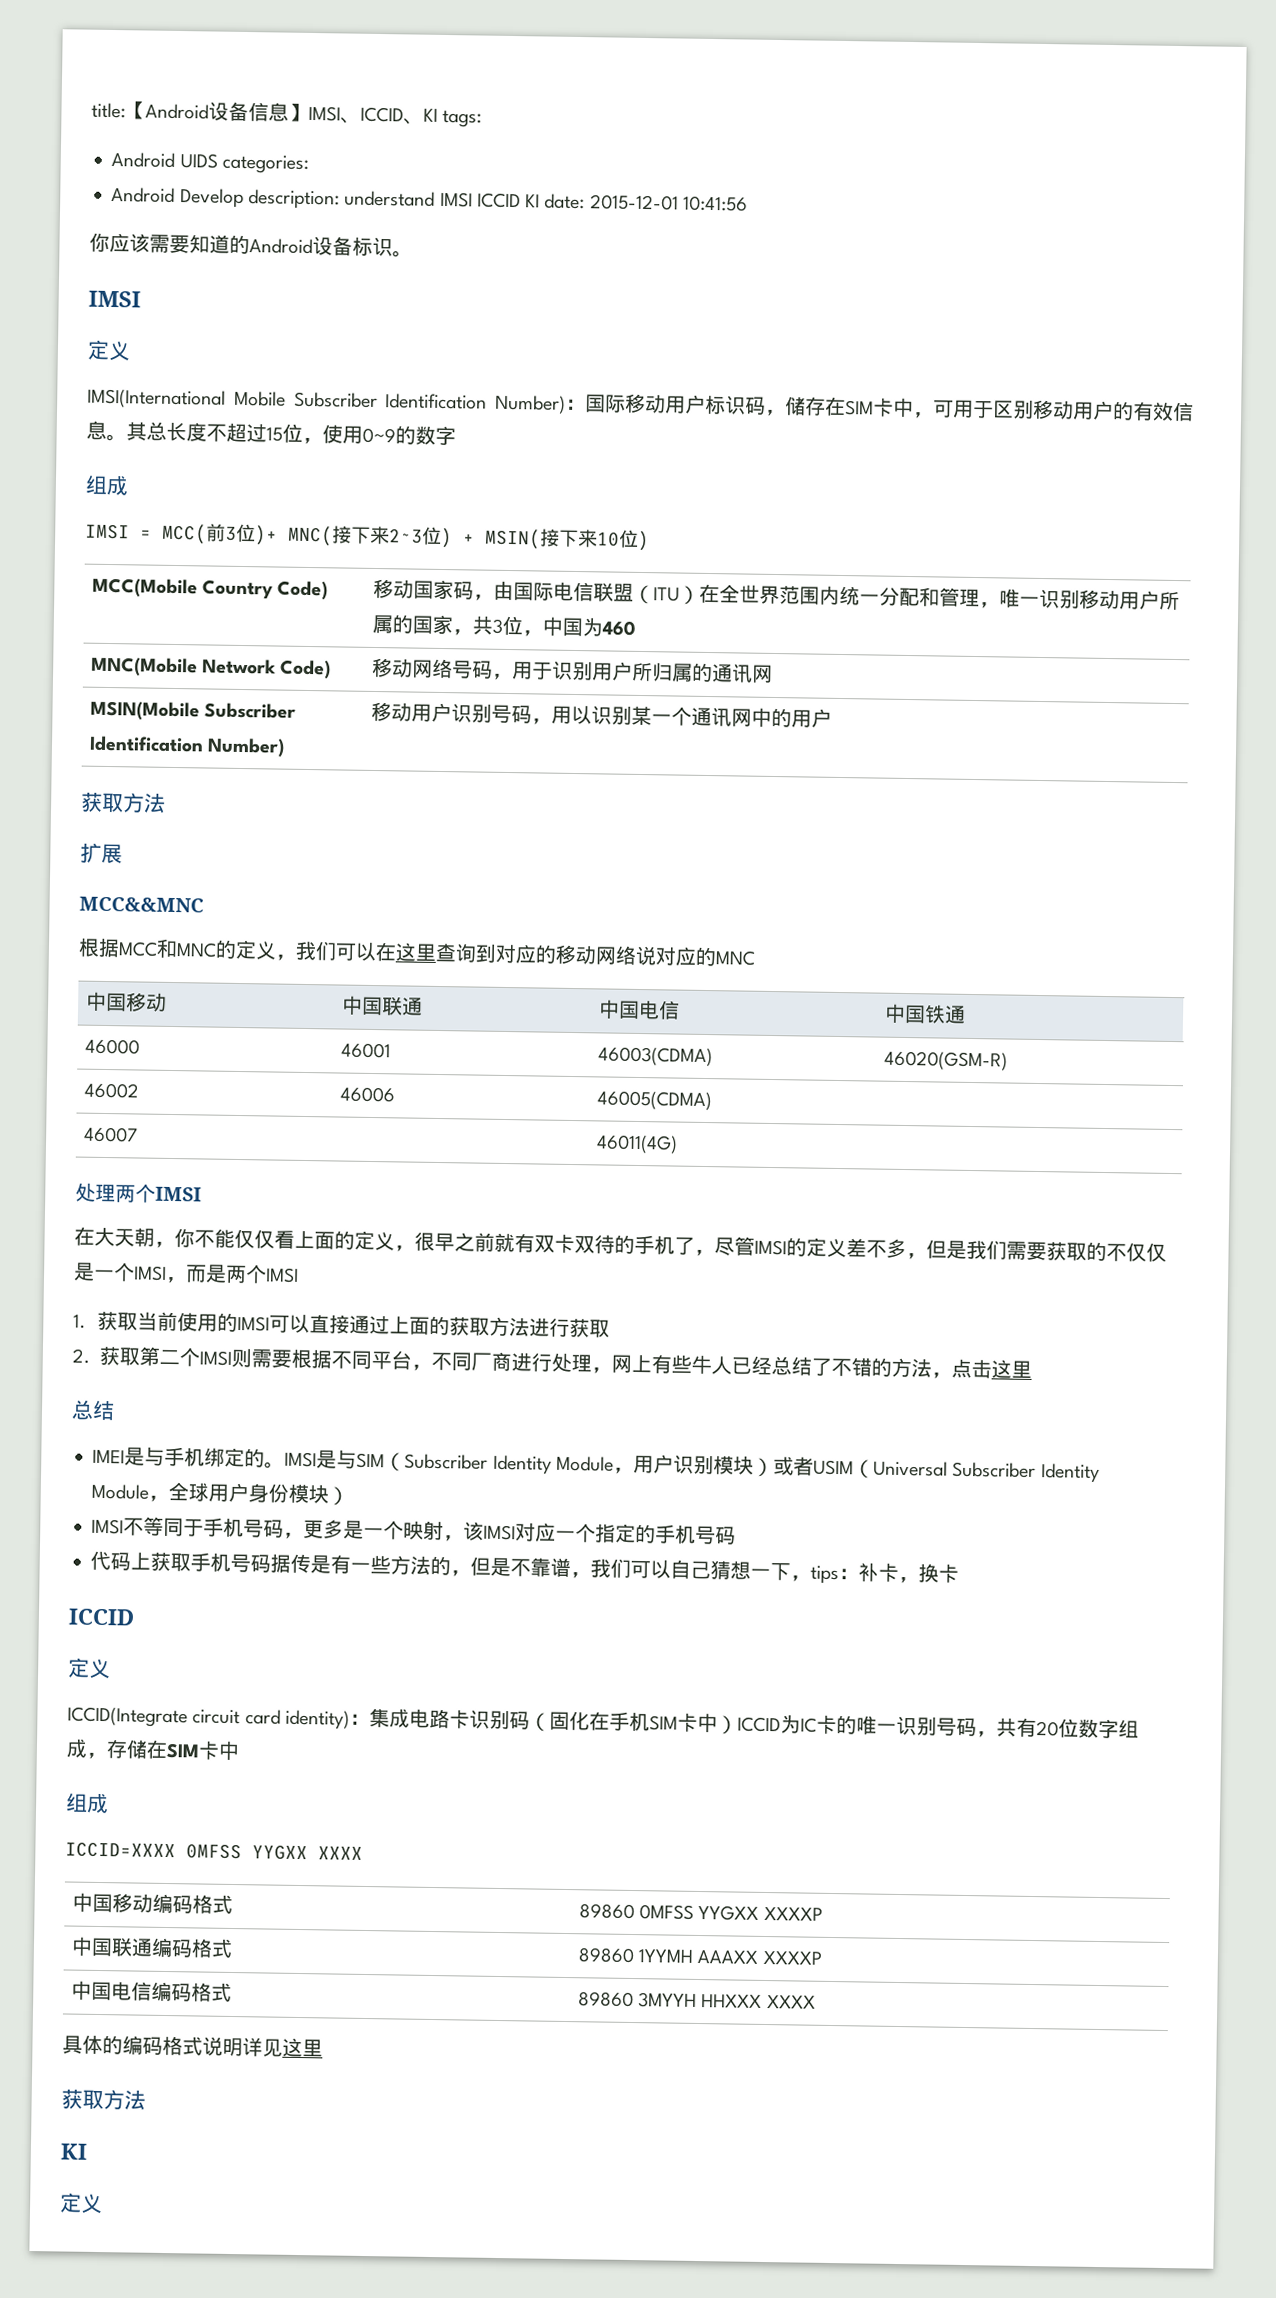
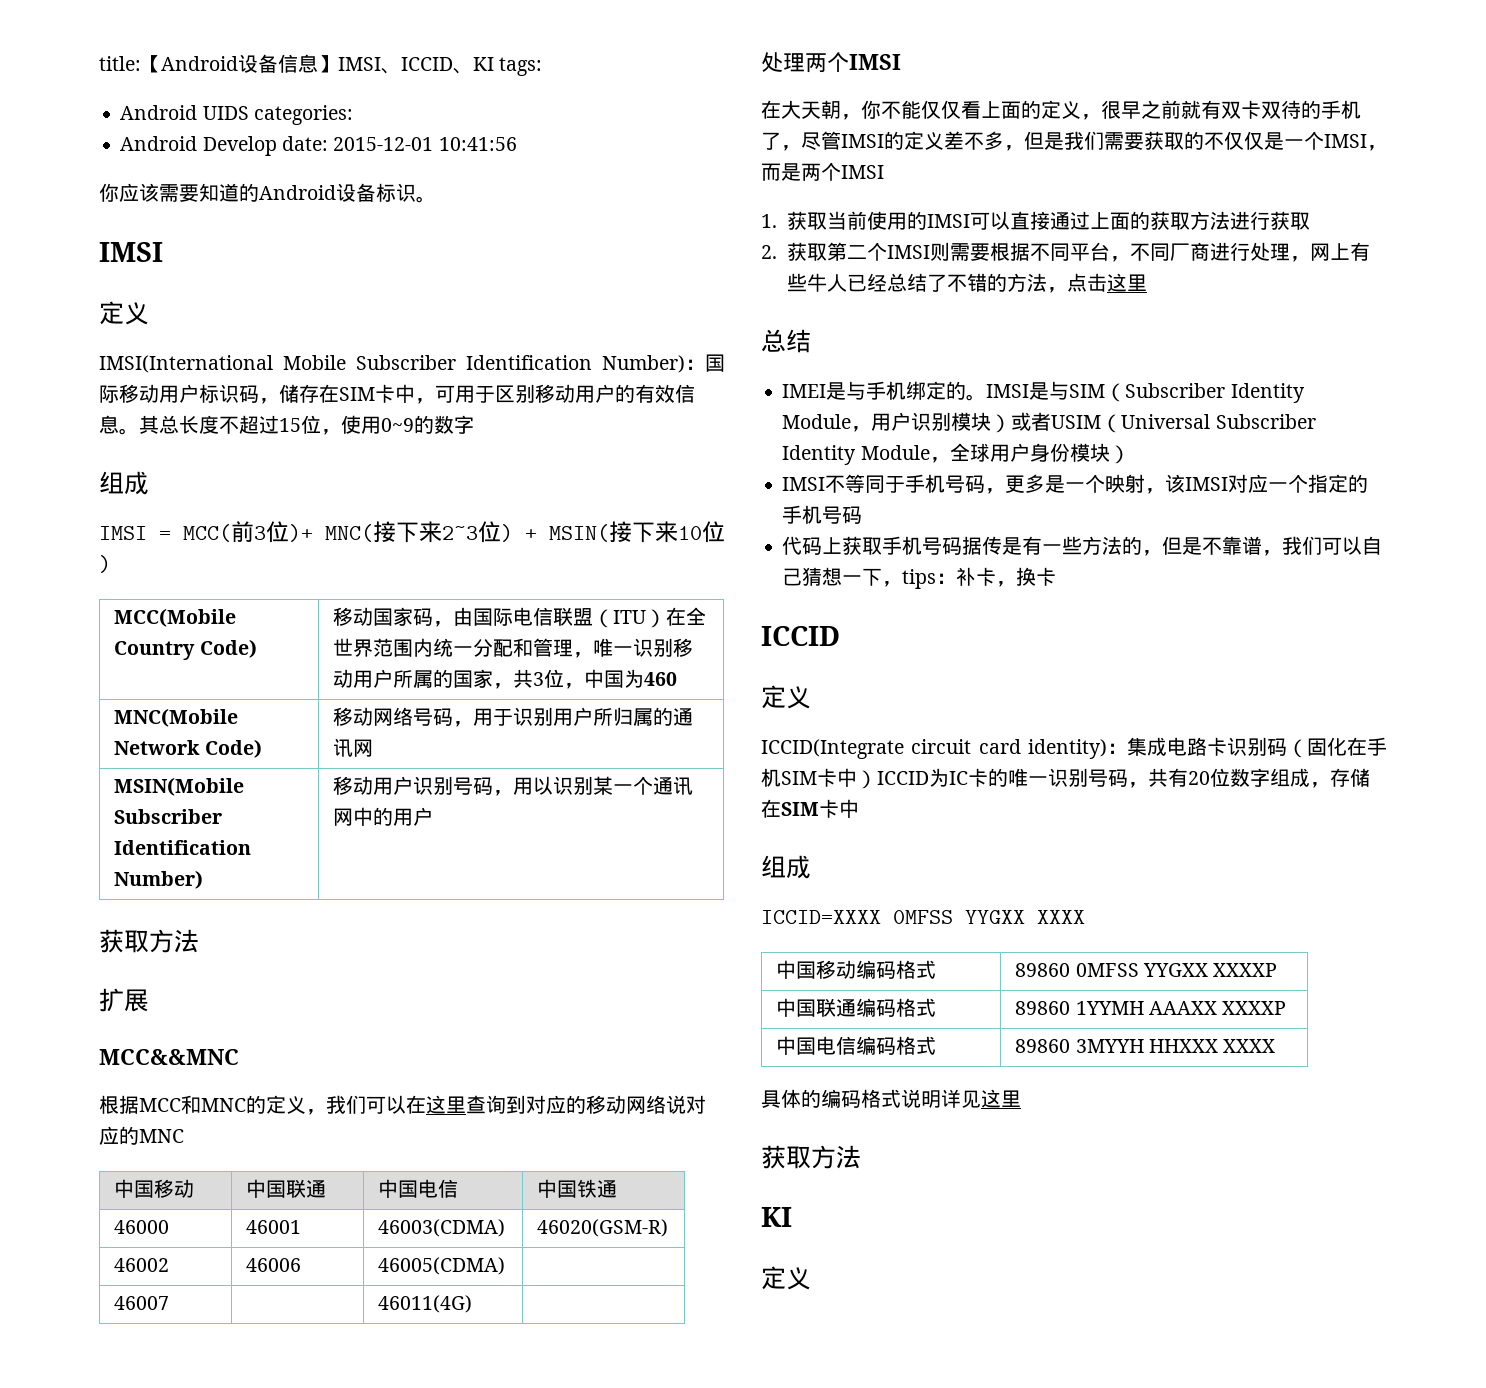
[247,189,541,210] description: understand IMSI ICCID KI -> (277, 146) none

